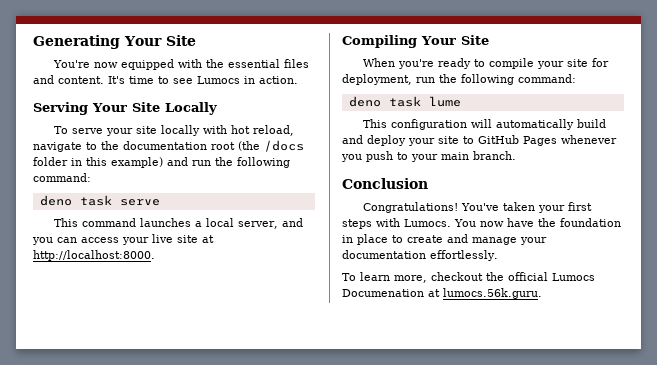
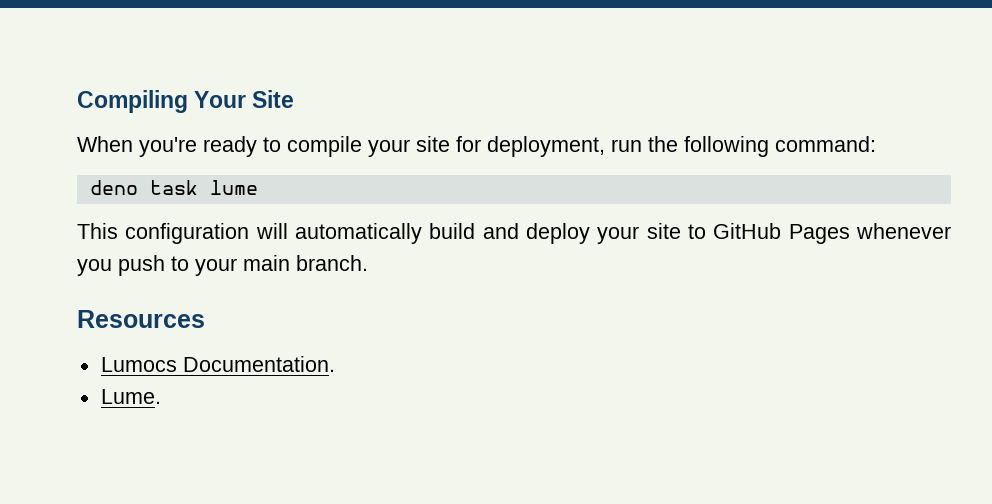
[33,35,196,49] [53,59,310,70] [33,75,298,84] [33,102,217,115] [54,125,295,136] [33,140,304,152] [33,157,290,168] [33,173,91,182] [39,195,160,206] [54,218,304,229] [32,234,214,245] [33,250,155,261] Generating Your Site // You're now equipped with the essential files and content. It's time to see Lumocs in action. // Serving Your Site Locally // To serve your site locally with hot reload, navigate to the documentation root (the /docs folder in this example) and run the following command: // deno task serve // This command launches a local server, and you can access your live site at http://localhost:8000. // -> (77, 101) none
[342,178,428,189] [363,202,593,213] [342,218,621,229] [342,234,547,245] [342,250,498,261] [342,272,595,283] [342,288,542,299] Conclusion // Congratulations! You've taken your first steps with Lumocs. You now have the foundation in place to create and manage your documentation effortlessly. // To learn more, checkout the official Lumocs Documenation at lumocs.56k.guru. -> [77,310,205,328] [100,356,335,372] [100,389,161,404] Resources // Lumocs Documentation. // Lume.

